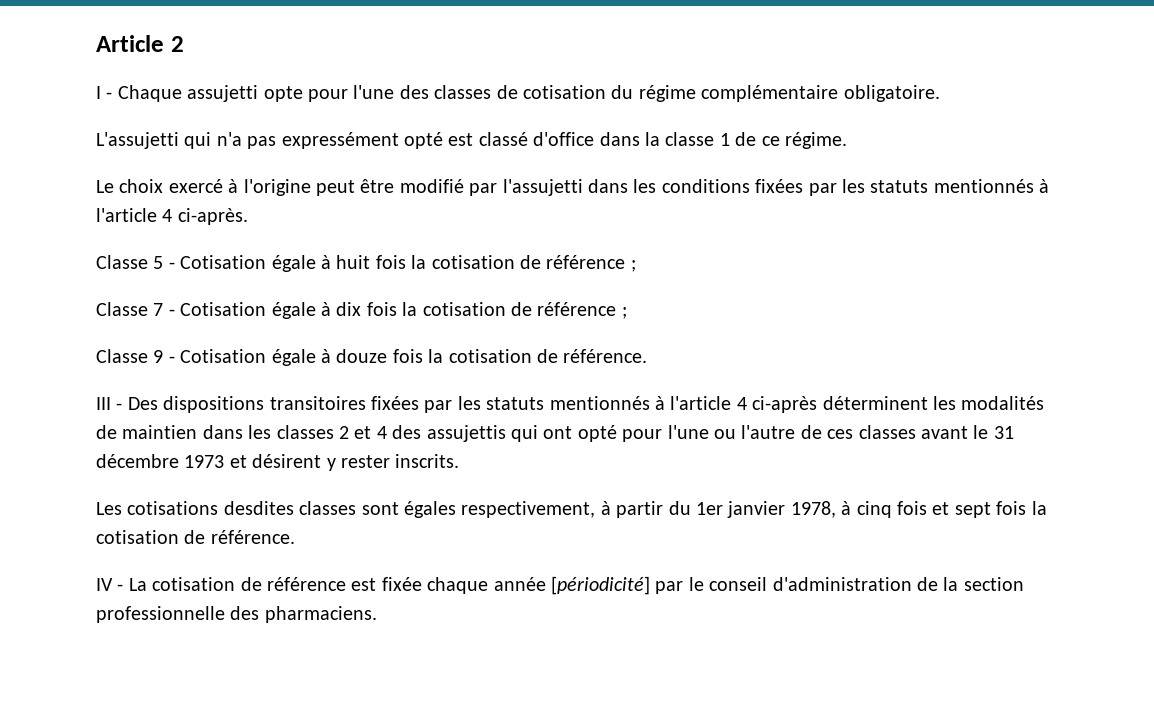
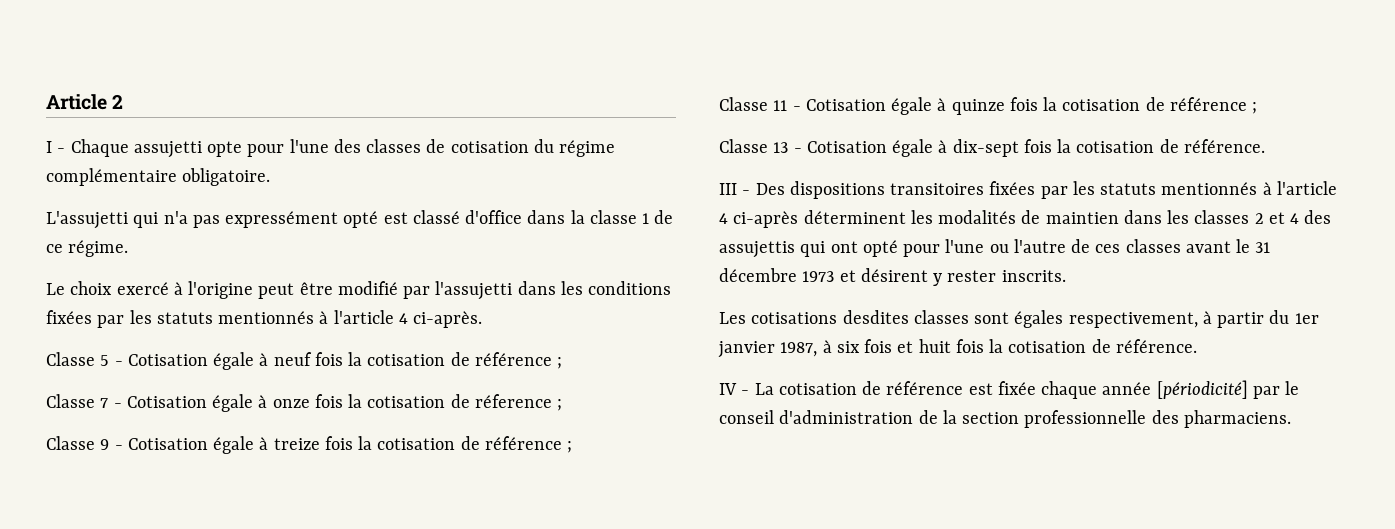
[336,255,371,269] huit -> [273,352,312,366] neuf
[336,302,627,319] [96,349,388,366] dix fois la cotisation de référence ; // Classe 9 - Cotisation égale à douze -> [272,394,563,411] [46,436,573,454] [719,97,1258,115] [719,139,1019,157] onze fois la cotisation de réference ; // Classe 9 - Cotisation égale à treize fois la cotisation de référence ; // Classe 11 - Cotisation égale à quinze fois la cotisation de référence ; // Classe 13 - Cotisation égale à dix-sept
[790,501,892,518] 1978, à cinq -> [780,340,860,357] 1987, à six
[954,502,991,518] sept -> [918,339,951,353] huit

